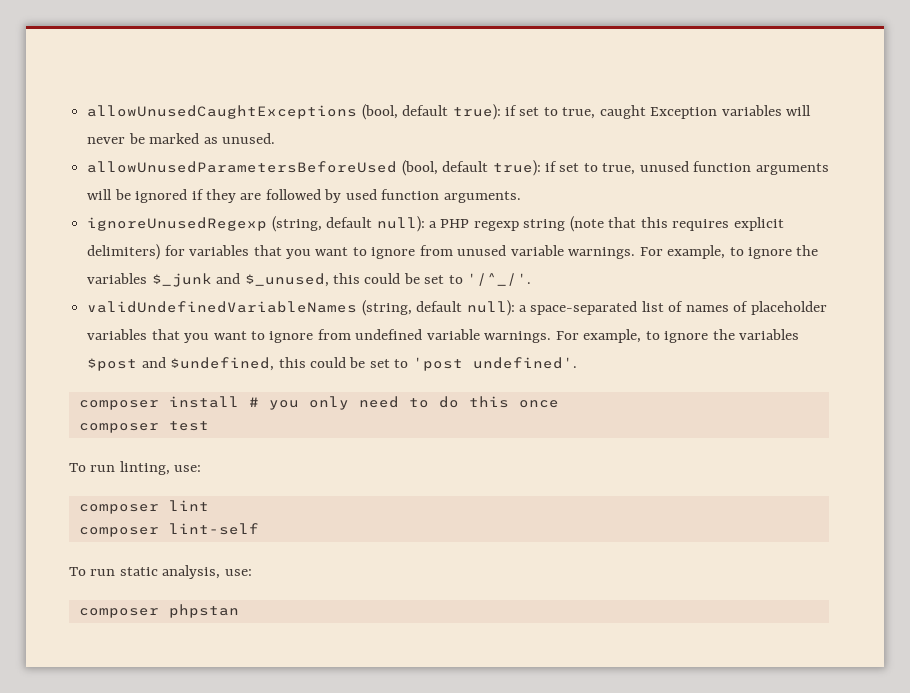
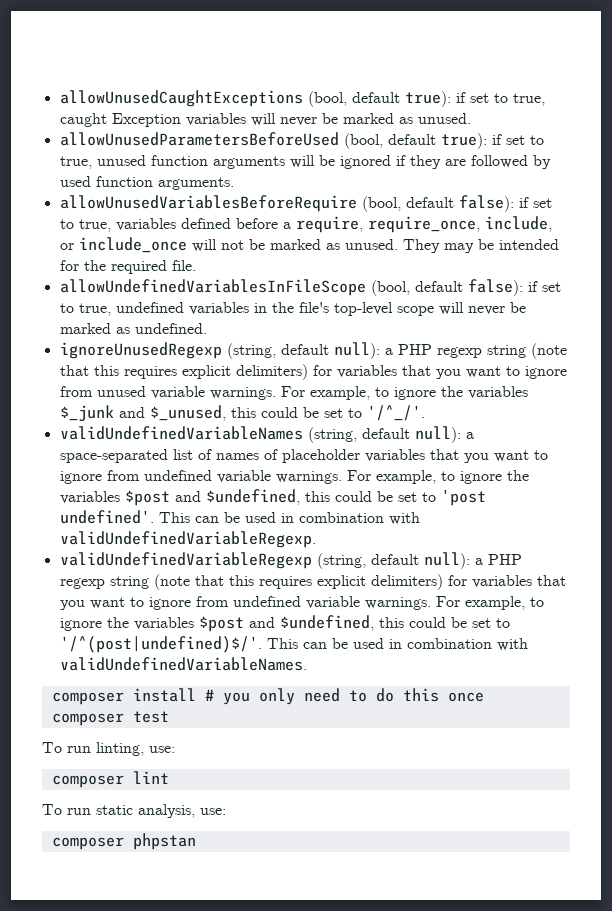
(521, 197) none -> [59,195,552,212] [59,216,552,233] [59,237,559,253] [59,260,196,274] [59,279,561,296] [59,302,526,316] [59,323,207,334] // allowUnusedVariablesBeforeRequire (bool, default false): if set to true, variables defined before a require, require_once, include, or include_once will not be marked as unused. They may be intended for the required file. // allowUndefinedVariablesInFileScope (bool, default false): if set to true, undefined variables in the file's top-level scope will never be marked as undefined.
(577, 363) none -> [158,512,420,525] [59,531,316,548] [59,552,522,569] [59,574,566,590] [59,596,544,610] [59,615,510,632] [59,636,528,653] [59,657,307,671] This can be used in combination with validUndefinedVariableRegexp. // validUndefinedVariableRegexp (string, default null): a PHP regexp string (note that this requires explicit delimiters) for variables that you want to ignore from undefined variable warnings. For example, to ignore the variables $post and $undefined, this could be set to '/^(post|undefined)$/'. This can be used in combination with validUndefinedVariableNames.
[78,523,259,537] // composer lint-self -> (169, 777) none

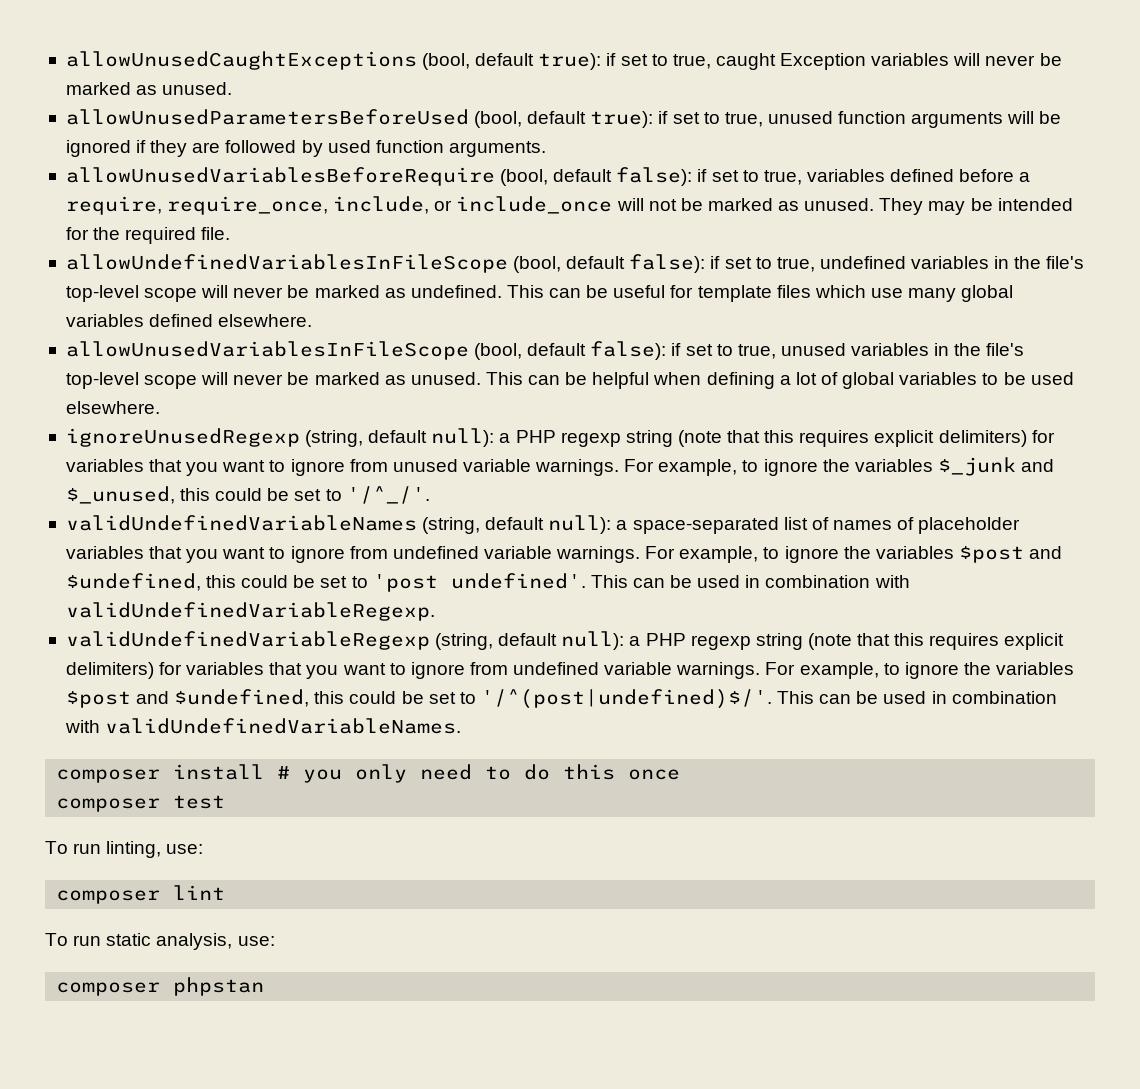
(207, 328) none -> [506,285,1014,302] [65,314,313,327] [65,341,1025,360] [65,372,1074,389] [65,401,160,414] This can be useful for template files which use many global variables defined elsewhere. // allowUnusedVariablesInFileScope (bool, default false): if set to true, unused variables in the file's top-level scope will never be marked as unused. This can be helpful when defining a lot of global variables to be used elsewhere.

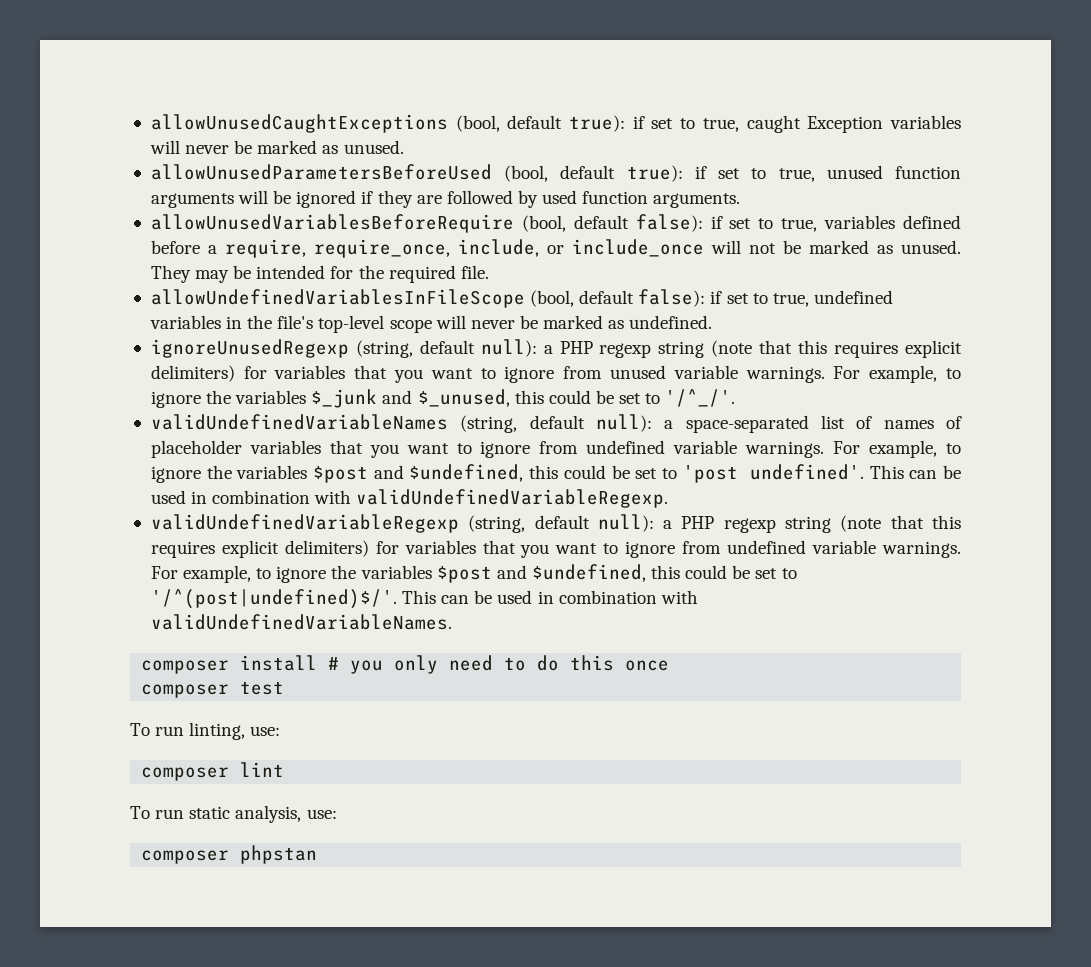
[506,285,1014,302] [65,314,313,327] [65,341,1025,360] [65,372,1074,389] [65,401,160,414] This can be useful for template files which use many global variables defined elsewhere. // allowUnusedVariablesInFileScope (bool, default false): if set to true, unused variables in the file's top-level scope will never be marked as unused. This can be helpful when defining a lot of global variables to be used elsewhere. -> (713, 322) none

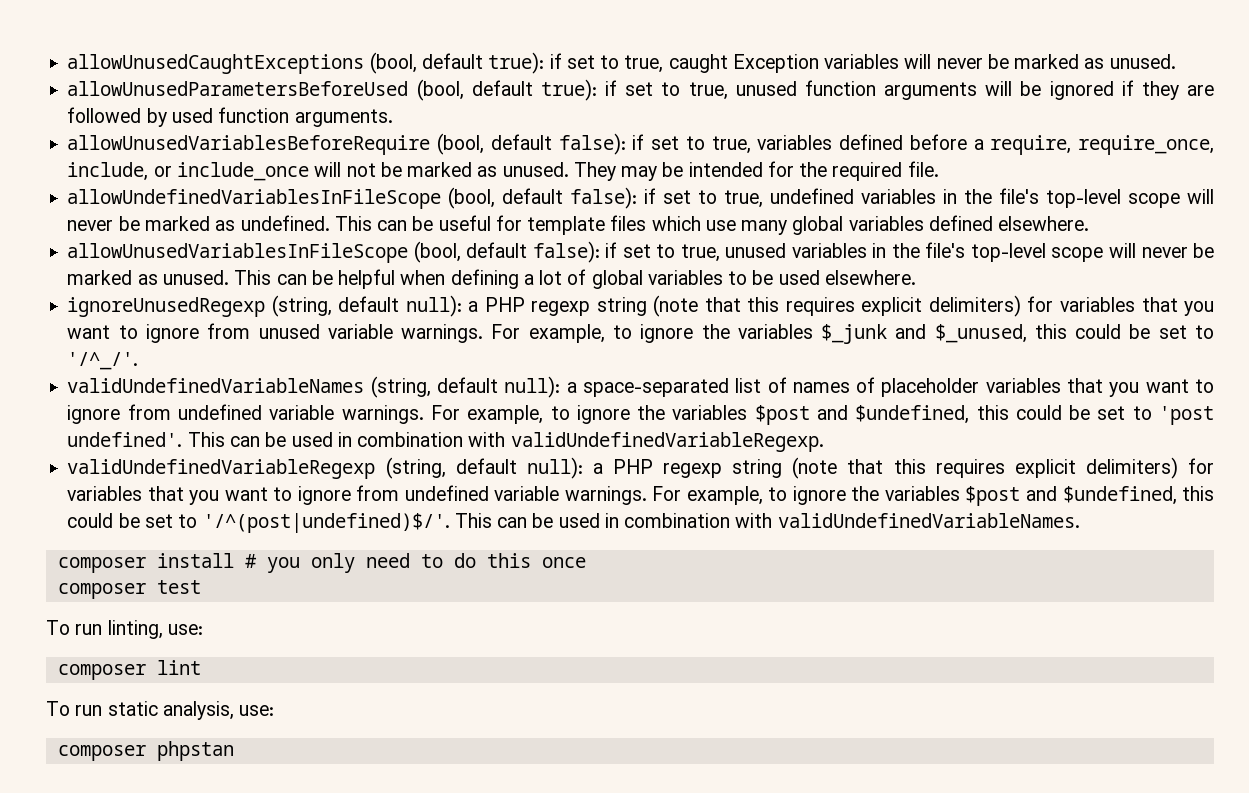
(713, 322) none -> [334,215,1090,235] [67,241,1214,263] [67,269,916,289] This can be useful for template files which use many global variables defined elsewhere. // allowUnusedVariablesInFileScope (bool, default false): if set to true, unused variables in the file's top-level scope will never be marked as unused. This can be helpful when defining a lot of global variables to be used elsewhere.

